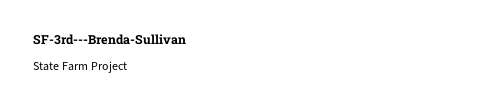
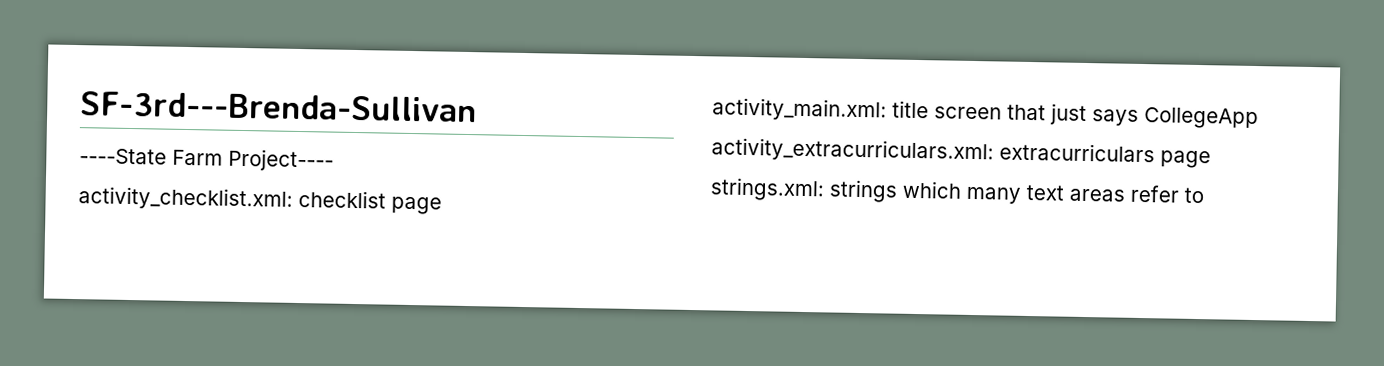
[33,61,128,73] State Farm Project -> [79,148,334,172] [78,186,442,215] [712,97,1259,130] [711,137,1211,169] [710,177,1204,204] ----State Farm Project---- // activity_checklist.xml: checklist page // activity_main.xml: title screen that just says CollegeApp // activity_extracurriculars.xml: extracurriculars page // strings.xml: strings which many text areas refer to

